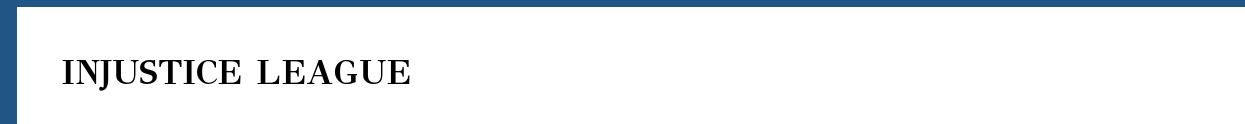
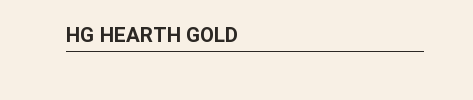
[61,59,411,91] INJUSTICE LEAGUE -> [66,27,239,42] HG HEARTH GOLD

